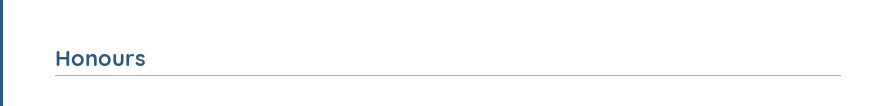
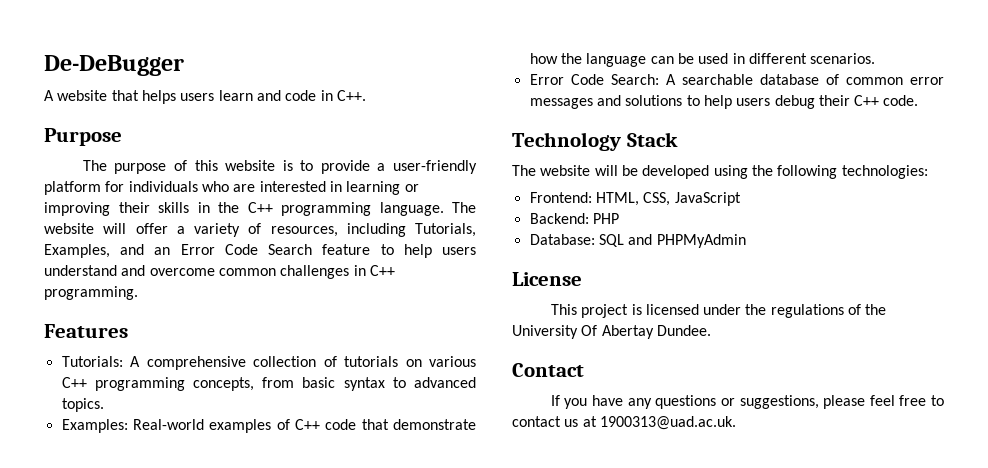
[55,51,146,66] Honours -> [44,55,184,76] [44,90,366,104] [44,128,122,146] [82,160,478,174] [44,181,419,195] [44,202,476,216] [44,223,476,237] [44,244,477,258] [44,265,395,279] [44,286,138,300] [44,324,128,338] [61,356,476,370] [61,377,476,391] [61,398,104,412] [61,419,476,433] [529,53,876,67] [529,74,944,85] [529,95,919,109] [512,132,678,151] [512,165,928,179] [529,192,741,206] [529,213,619,224] [529,234,746,248] [512,272,582,286] [550,304,887,318] [512,325,711,339] [512,363,584,377] [550,395,945,409] [512,416,736,430] De-DeBugger // A website that helps users learn and code in C++. // Purpose // The purpose of this website is to provide a user-friendly platform for individuals who are interested in learning or improving their skills in the C++ programming language. The website will offer a variety of resources, including Tutorials, Examples, and an Error Code Search feature to help users understand and overcome common challenges in C++ programming. // Features // Tutorials: A comprehensive collection of tutorials on various C++ programming concepts, from basic syntax to advanced topics. // Examples: Real-world examples of C++ code that demonstrate how the language can be used in different scenarios. // Error Code Search: A searchable database of common error messages and solutions to help users debug their C++ code. // Technology Stack // The website will be developed using the following technologies: // Frontend: HTML, CSS, JavaScript // Backend: PHP // Database: SQL and PHPMyAdmin // License // This project is licensed under the regulations of the University Of Abertay Dundee. // Contact // If you have any questions or suggestions, please feel free to contact us at 1900313@uad.ac.uk.

